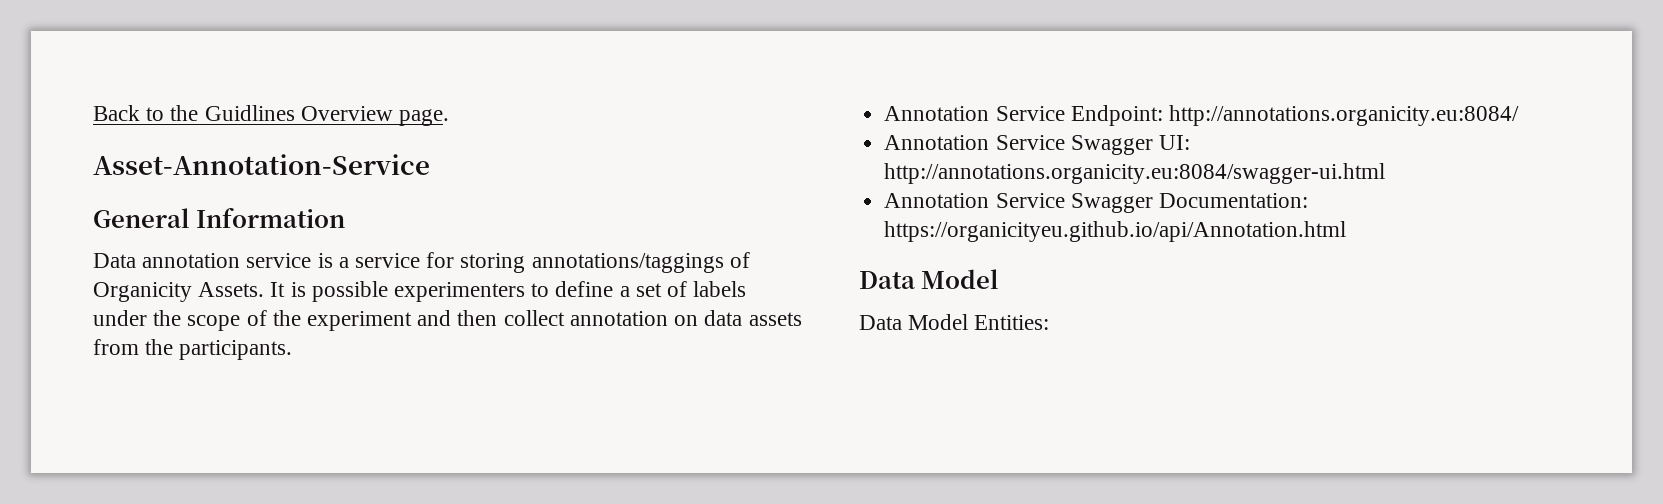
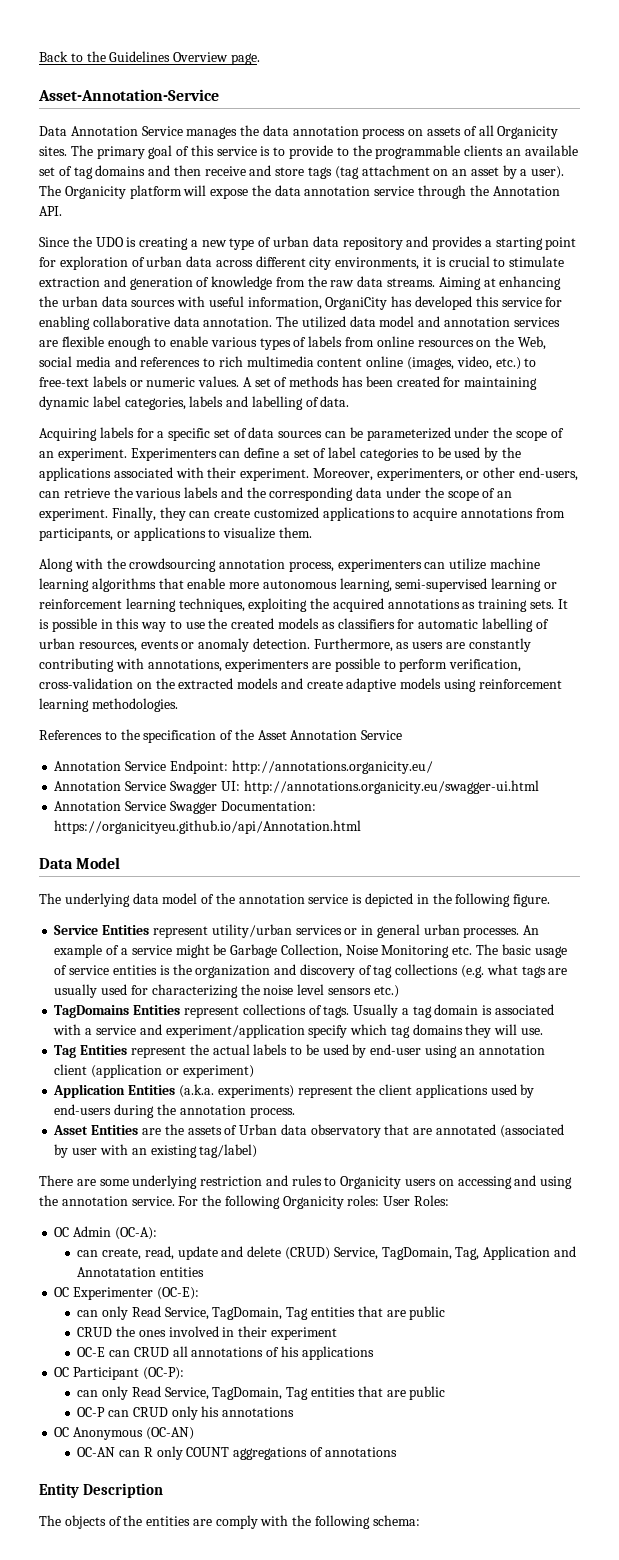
[204,105,295,121] Guidlines -> [109,51,171,62] Guidelines
[93,207,346,228] [93,252,750,273] [93,281,747,302] [93,310,802,331] [93,339,293,360] // General Information // Data annotation service is a service for storing annotations/taggings of Organicity Assets. It is possible experimenters to define a set of labels under the scope of the experiment and then collect annotation on data assets from the participants. -> [39,125,559,139] [39,145,578,159] [39,165,565,179] [39,185,560,199] [39,206,62,216] [39,236,577,250] [39,256,565,270] [39,276,562,290] [39,296,563,310] [39,316,560,330] [39,336,546,350] [39,356,537,370] [39,376,538,390] [39,396,350,410] [39,427,564,441] [39,447,521,461] [39,467,579,481] [39,487,513,501] [39,507,565,521] [39,527,312,541] [39,558,541,572] [39,578,558,592] [39,598,568,612] [39,618,549,632] [39,638,531,652] [39,658,522,672] [39,678,562,692] [39,698,178,712] [39,729,403,743] // Data Annotation Service manages the data annotation process on assets of all Organicity sites. The primary goal of this service is to provide to the programmable clients an available set of tag domains and then receive and store tags (tag attachment on an asset by a user). The Organicity platform will expose the data annotation service through the Annotation API. // Since the UDO is creating a new type of urban data repository and provides a starting point for exploration of urban data across different city environments, it is crucial to stimulate extraction and generation of knowledge from the raw data streams. Aiming at enhancing the urban data sources with useful information, OrganiCity has developed this service for enabling collaborative data annotation. The utilized data model and annotation services are flexible enough to enable various types of labels from online resources on the Web, social media and references to rich multimedia content online (images, video, etc.) to free-text labels or numeric values. A set of methods has been created for maintaining dynamic label categories, labels and labelling of data. // Acquiring labels for a specific set of data sources can be parameterized under the scope of an experiment. Experimenters can define a set of label categories to be used by the applications associated with their experiment. Moreover, experimenters, or other end-users, can retrieve the various labels and the corresponding data under the scope of an experiment. Finally, they can create customized applications to acquire annotations from participants, or applications to visualize them. // Along with the crowdsourcing annotation process, experimenters can utilize machine learning algorithms that enable more autonomous learning, semi-supervised learning or reinforcement learning techniques, exploiting the acquired annotations as training sets. It is possible in this way to use the created models as classifiers for automatic labelling of urban resources, events or anomaly detection. Furthermore, as users are constantly contributing with annotations, experimenters are possible to perform verification, cross-validation on the extracted models and create adaptive models using reinforcement learning methodologies. // References to the specification of the Asset Annotation Service
[1168,105,1519,126] http://annotations.organicity.eu:8084/ -> [231,760,433,774] http://annotations.organicity.eu/
[884,163,1386,184] http://annotations.organicity.eu:8084/swagger-ui.html -> [243,780,539,794] http://annotations.organicity.eu/swagger-ui.html
[859,314,1050,330] Data Model Entities: -> [39,893,551,907] [54,924,540,938] [54,944,567,958] [54,964,568,978] [54,984,399,998] [54,1004,554,1018] [53,1024,543,1038] [54,1044,545,1058] [54,1064,254,1078] [53,1084,535,1098] [54,1104,295,1118] [53,1124,564,1138] [54,1144,258,1158] [39,1175,573,1189] [39,1195,450,1209] [54,1226,157,1240] [77,1246,576,1260] [77,1267,205,1277] [54,1287,199,1300] [77,1306,446,1320] [77,1326,338,1340] [77,1346,374,1360] [54,1367,184,1380] [77,1386,446,1400] [77,1406,295,1420] [54,1427,194,1440] [77,1446,397,1460] [39,1483,163,1498] [39,1515,420,1529] The underlying data model of the annotation service is depicted in the following figure. // Service Entities represent utility/urban services or in general urban processes. An example of a service might be Garbage Collection, Noise Monitoring etc. The basic usage of service entities is the organization and discovery of tag collections (e.g. what tags are usually used for characterizing the noise level sensors etc.) // TagDomains Entities represent collections of tags. Usually a tag domain is associated with a service and experiment/application specify which tag domains they will use. // Tag Entities represent the actual labels to be used by end-user using an annotation client (application or experiment) // Application Entities (a.k.a. experiments) represent the client applications used by end-users during the annotation process. // Asset Entities are the assets of Urban data observatory that are annotated (associated by user with an existing tag/label) // There are some underlying restriction and rules to Organicity users on accessing and using the annotation service. For the following Organicity roles: User Roles: // OC Admin (OC-A): // can create, read, update and delete (CRUD) Service, TagDomain, Tag, Application and Annotatation entities // OC Experimenter (OC-E): // can only Read Service, TagDomain, Tag entities that are public // CRUD the ones involved in their experiment // OC-E can CRUD all annotations of his applications // OC Participant (OC-P): // can only Read Service, TagDomain, Tag entities that are public // OC-P can CRUD only his annotations // OC Anonymous (OC-AN) // OC-AN can R only COUNT aggregations of annotations // Entity Description // The objects of the entities are comply with the following schema:

